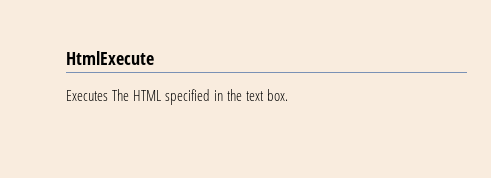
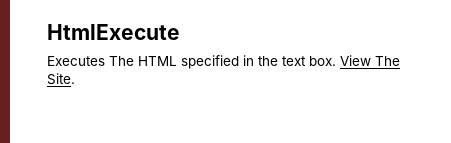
(289, 95) none -> [340,55,400,66] [47,73,75,85] View The Site.

